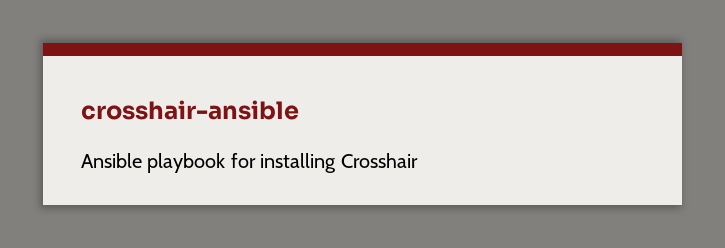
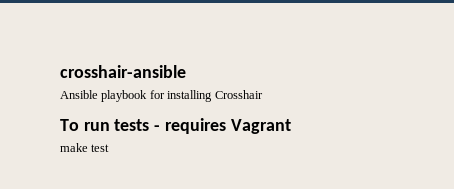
(418, 160) none -> [60,118,291,134] [60,143,110,152] // To run tests - requires Vagrant // make test

